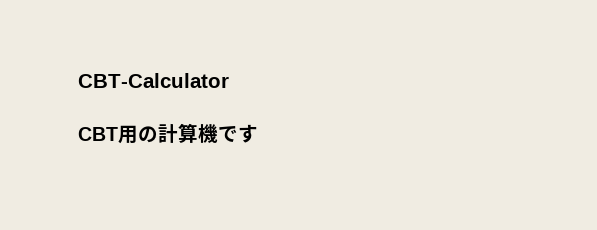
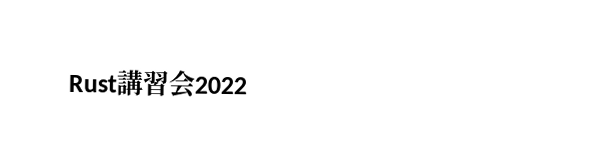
[78,73,229,88] [78,123,258,144] CBT-Calculator // CBT用の計算機です -> [68,69,247,99] Rust講習会2022

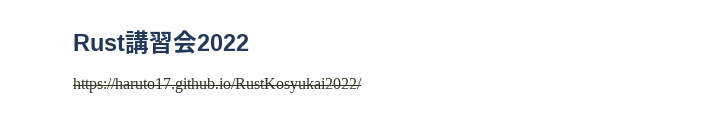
(247, 85) none -> [73,78,362,93] // https://haruto17.github.io/RustKosyukai2022/

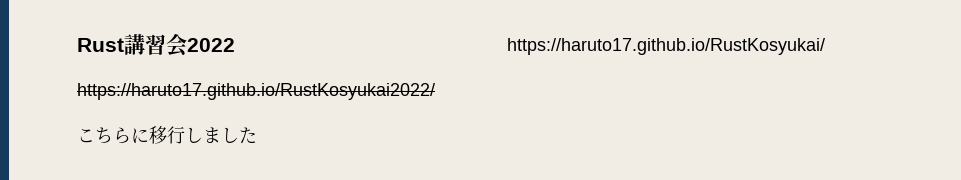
(362, 85) none -> [77,126,257,144] [507,38,825,55] // こちらに移行しましたhttps://haruto17.github.io/RustKosyukai/

